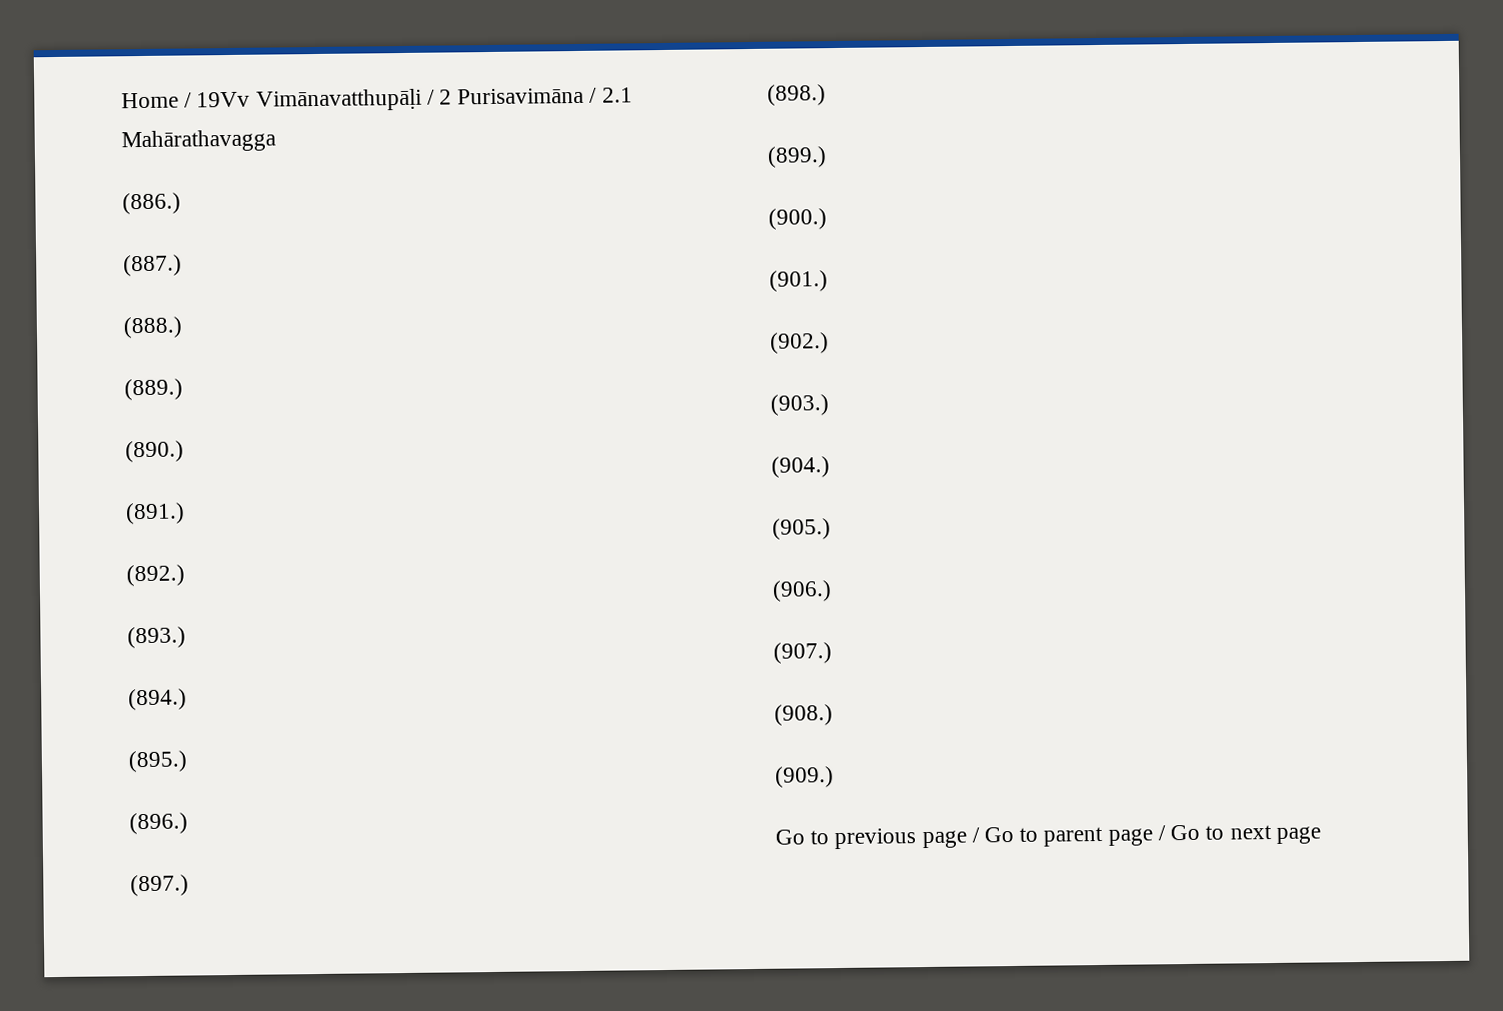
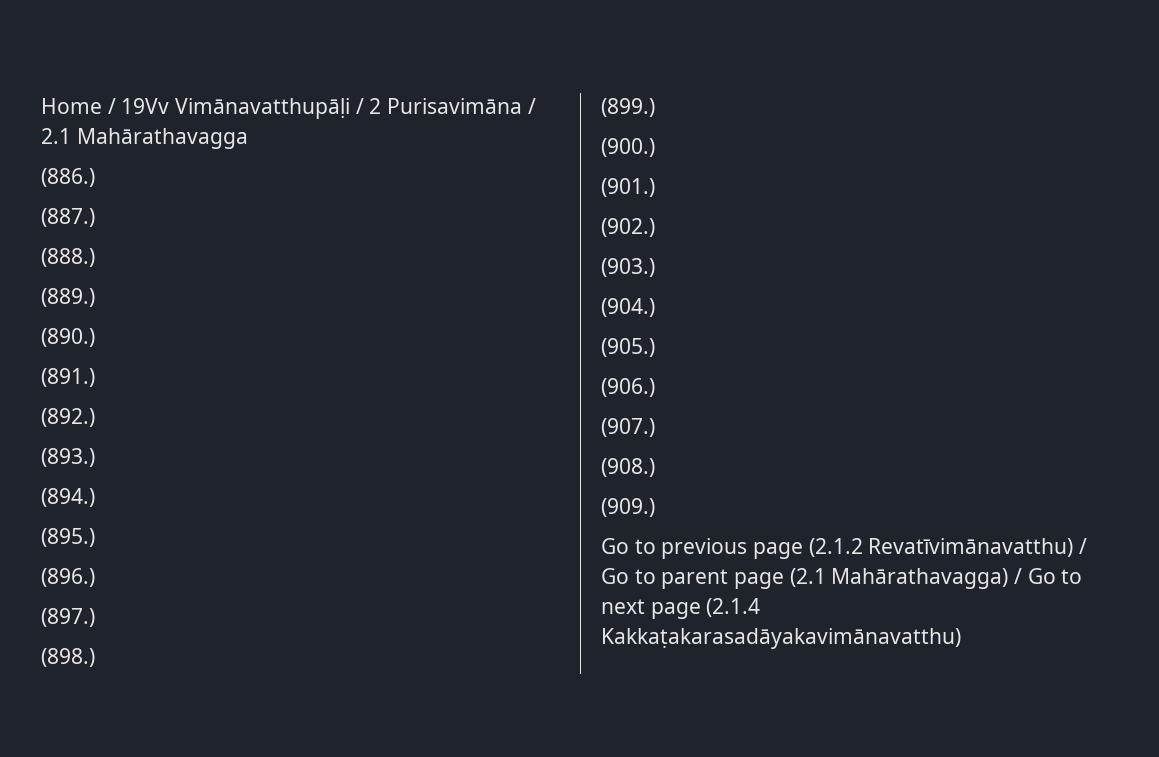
(967, 839) none -> [808,538,1074,557] (2.1.2 Revatīvimānavatthu)
(1153, 837) none -> [789,568,1009,589] (2.1 Mahārathavagga)
(1321, 835) none -> [706,598,761,617] [601,628,961,649] (2.1.4 Kakkaṭakarasadāyakavimānavatthu)

